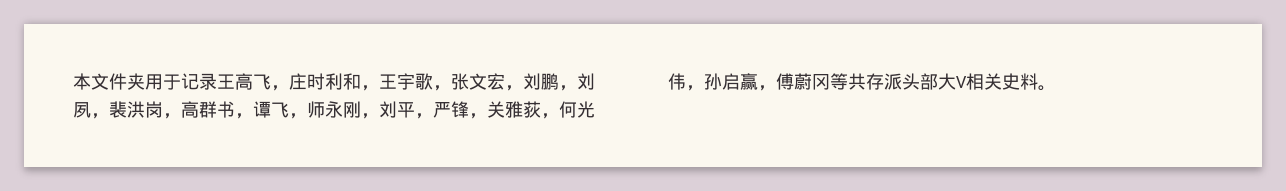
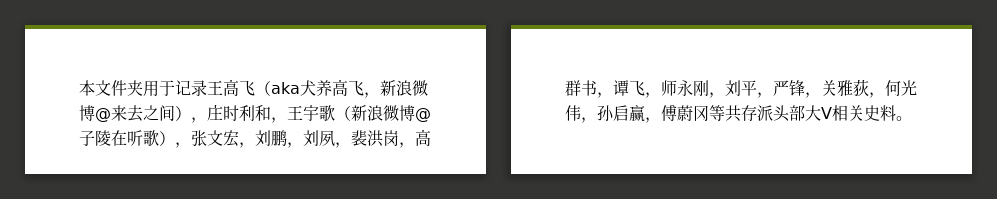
(271, 82) none -> [255,79,428,98] [79,105,191,122] （aka犬养高飞，新浪微博@来去之间）
(433, 81) none -> [335,105,431,122] [79,130,175,146] （新浪微博@子陵在听歌）

